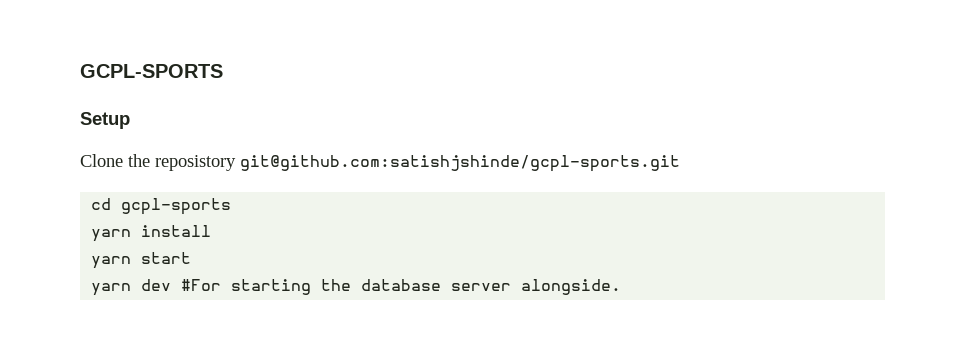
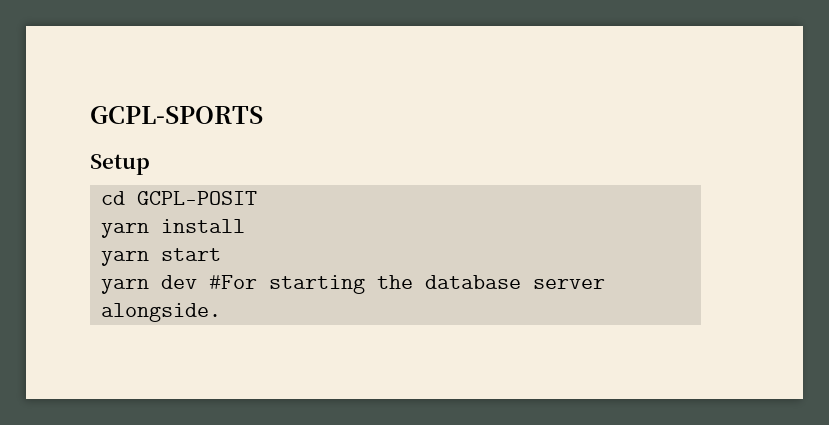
[80,154,680,172] // Clone the reposistory git@github.com:satishjshinde/gcpl-sports.git -> (150, 164) none
[121,198,232,215] gcpl-sports -> [137,191,258,205] GCPL-POSIT

